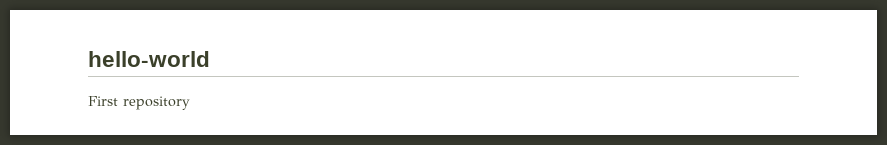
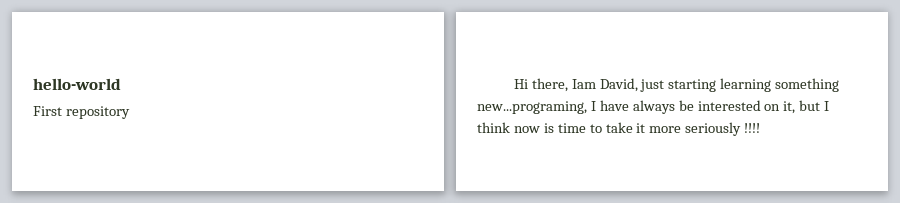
(190, 103) none -> [513,78,840,92] [477,100,830,114] [477,122,761,136] // Hi there, Iam David, just starting learning something new...programing, I have always be interested on it, but I think now is time to take it more seriously !!!!

